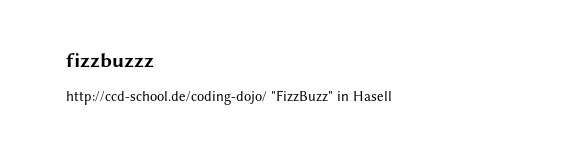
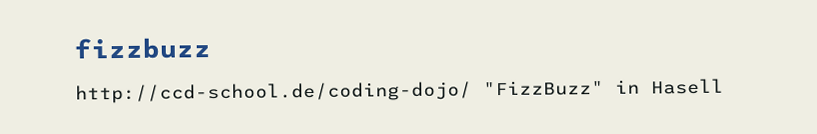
[66,53,154,68] fizzbuzzz -> [74,37,211,60] fizzbuzz

